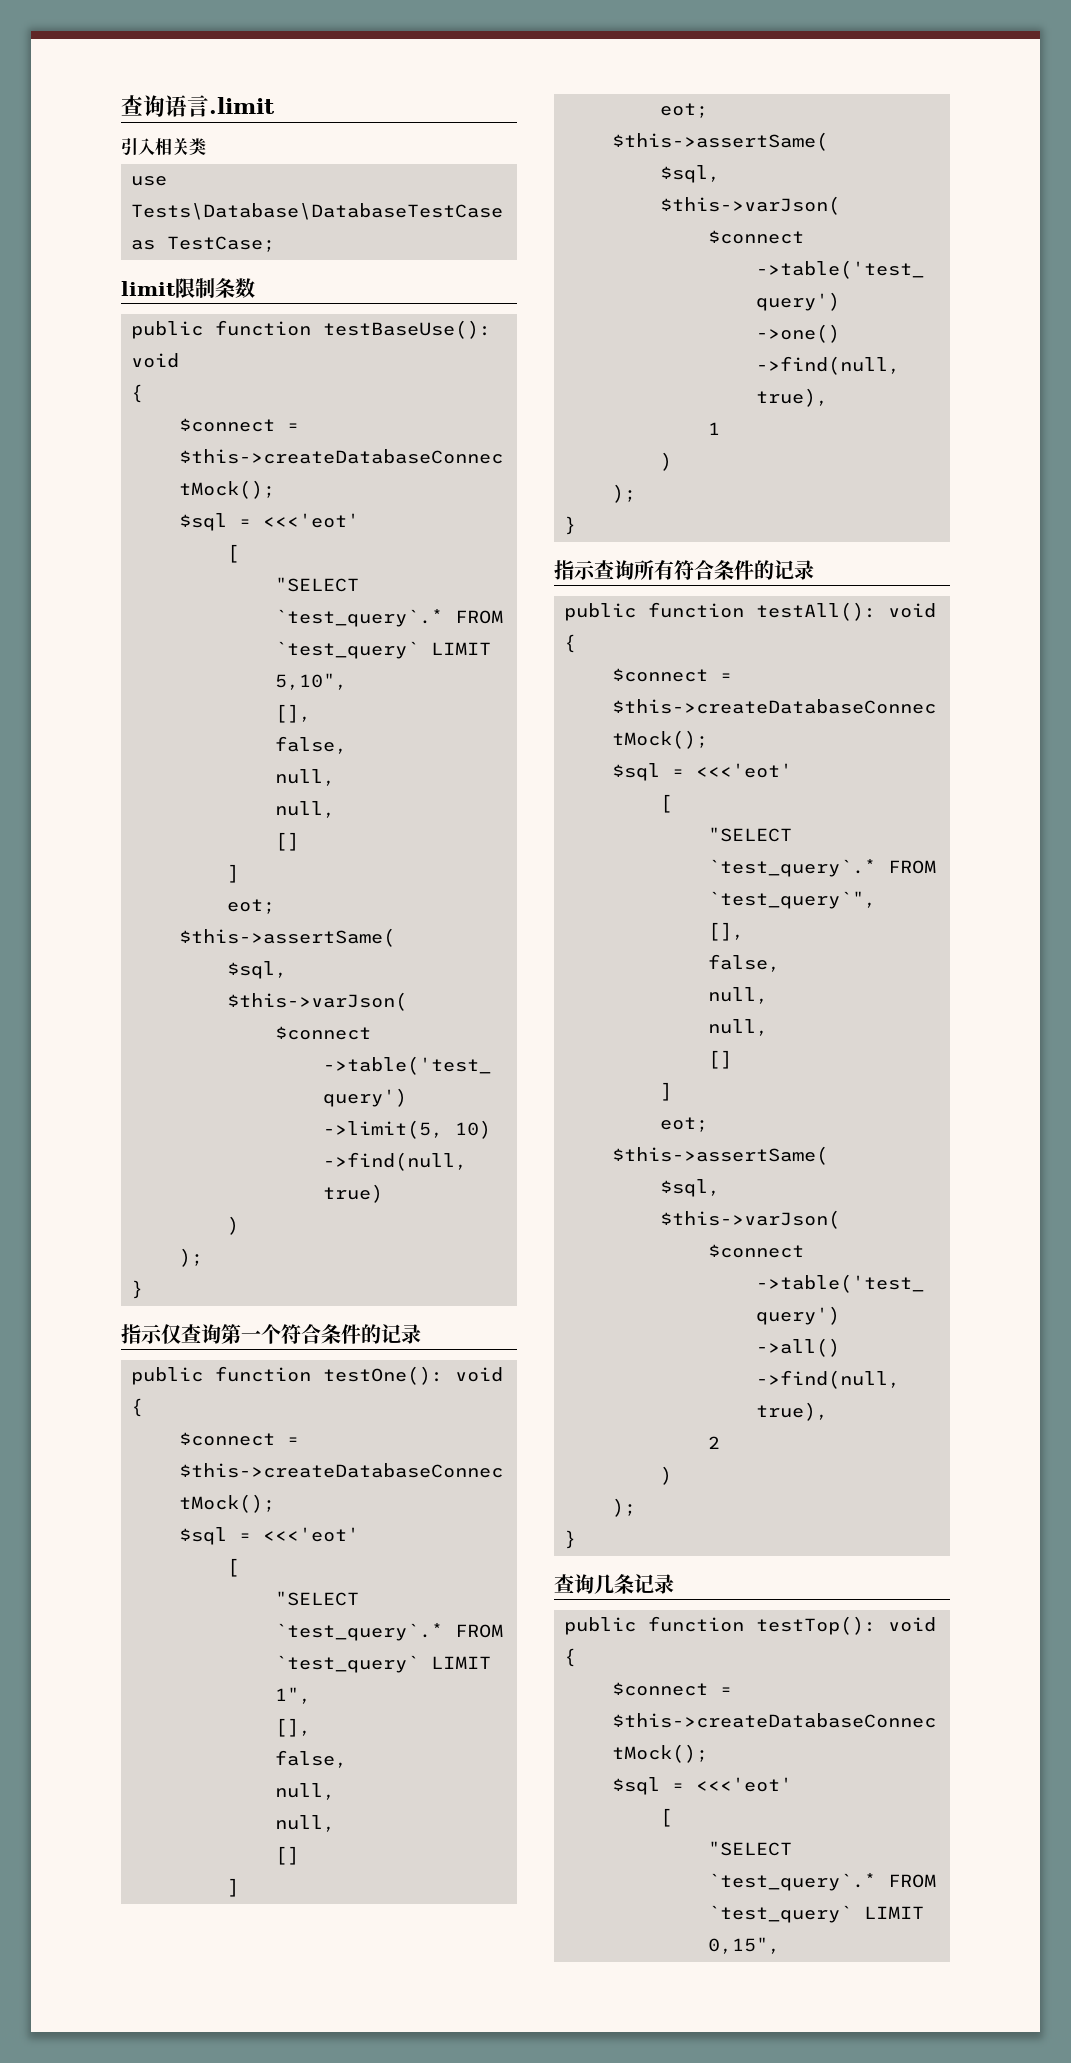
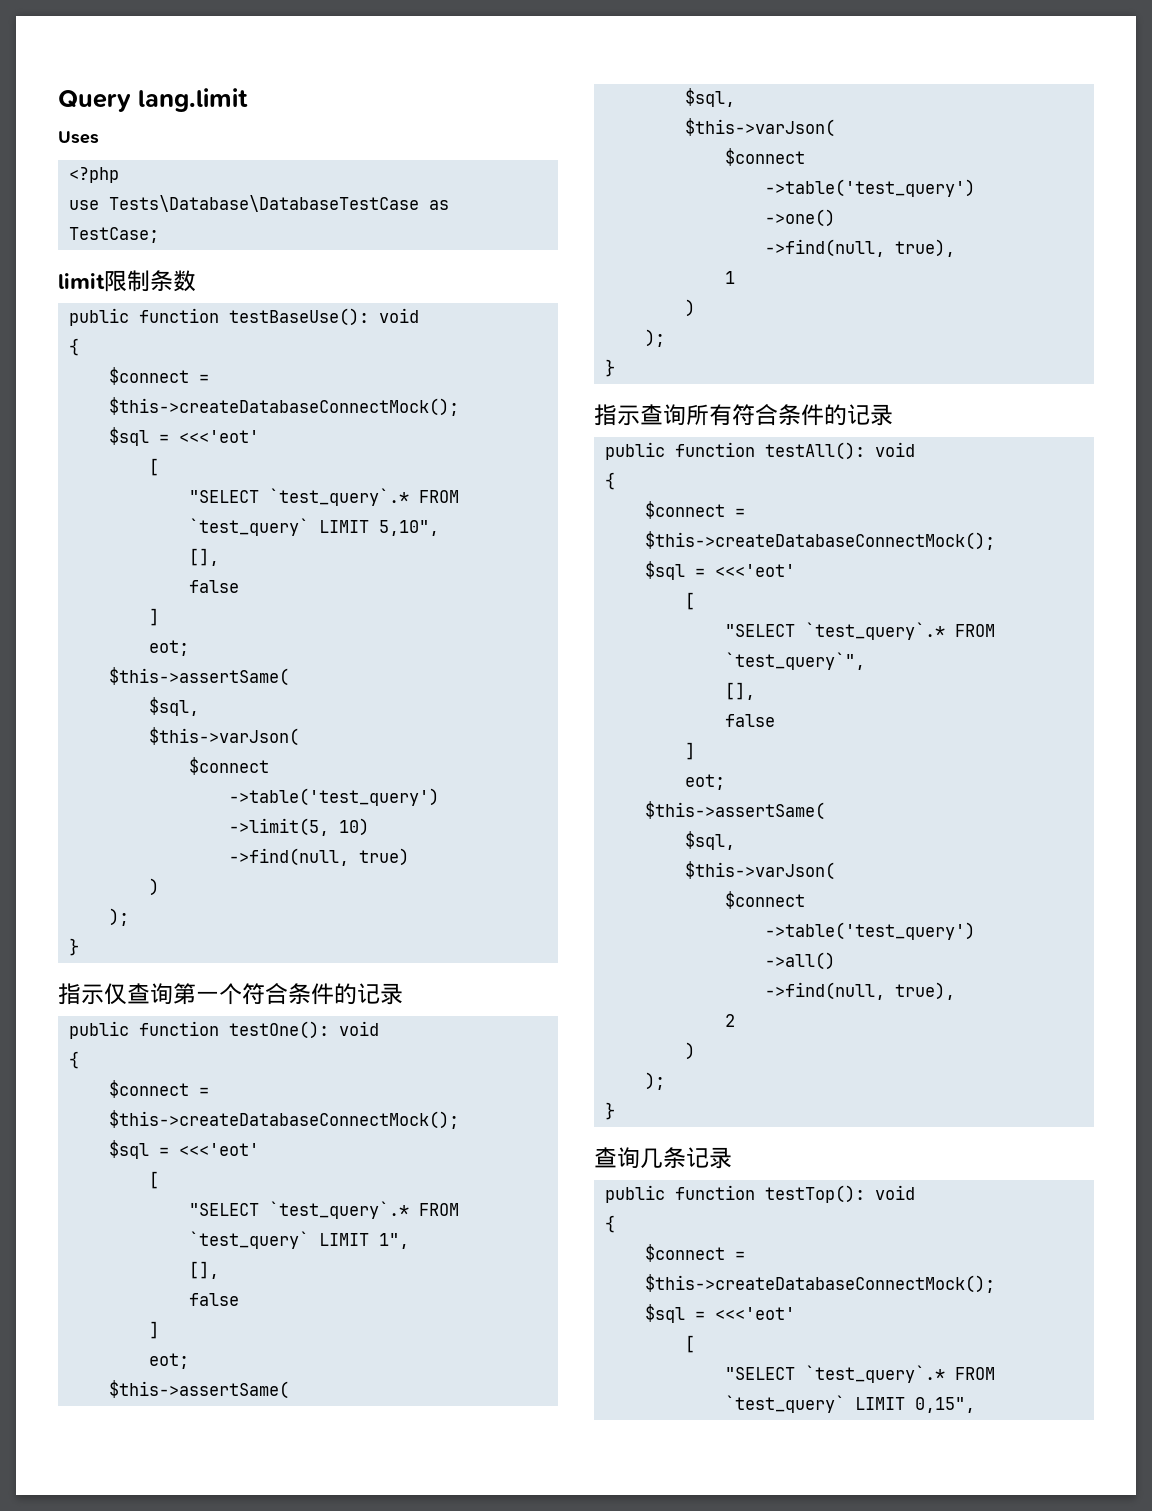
[121,95,275,117] [121,138,206,156] 查询语言.limit // 引入相关类 -> [58,88,248,112] [58,131,99,144] [68,167,119,183] Query lang.limit // Uses // <?php
[275,736,348,754] [275,769,336,786] [275,801,336,818] [275,832,300,851] false, // null, // null, // [] -> [188,580,239,593] false
[275,1750,348,1768] [275,1783,336,1800] [275,1815,336,1832] [275,1846,300,1865] false, // null, // null, // [] -> [188,1293,239,1306] false
[708,954,781,972] [708,987,769,1004] [708,1019,769,1036] [708,1050,733,1069] false, // null, // null, // [] -> [724,714,775,727] false

